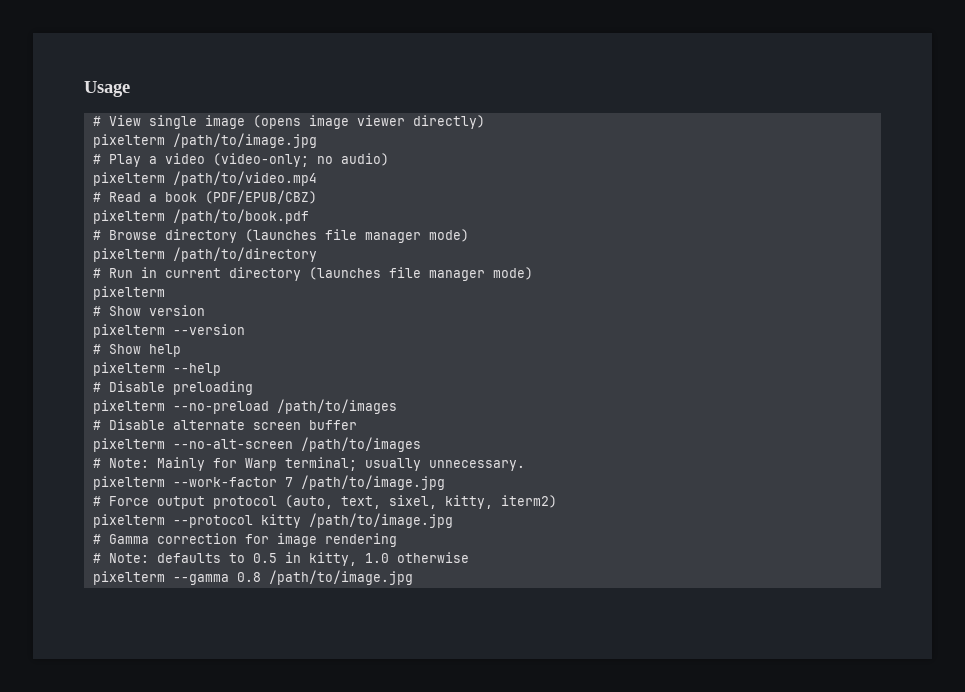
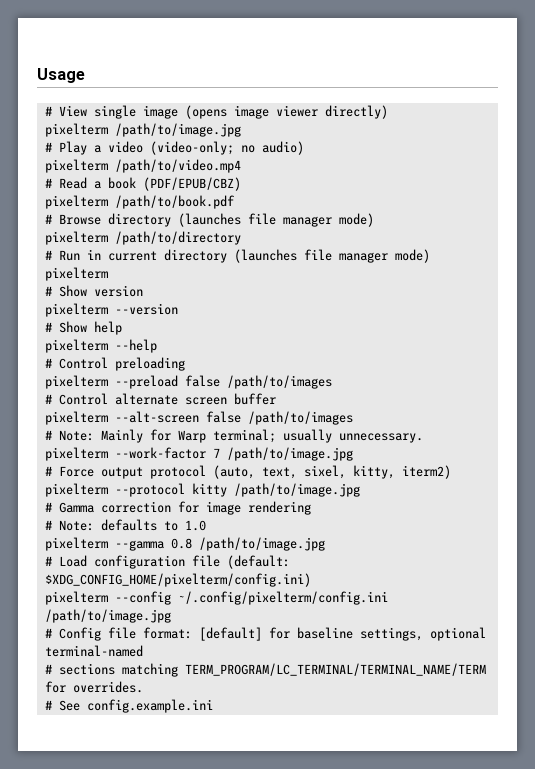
[108,381,165,392] Disable -> [58,357,108,369] Control
[172,399,397,414] [92,419,165,430] --no-preload /path/to/images // # Disable -> [114,375,332,389] [44,393,108,405] --preload false /path/to/images // # Control
[172,439,293,449] --no-alt-screen -> [114,411,241,423] --alt-screen false
[252,552,357,566] 0.5 in kitty, -> (178, 526) none
[396,552,469,563] otherwise -> (206, 525) none
(413, 577) none -> [44,555,290,569] [44,573,311,587] [44,591,388,605] [44,609,171,623] [44,627,486,641] [44,645,143,657] [44,663,486,677] [44,681,143,693] [44,699,213,713] // # Load configuration file (default: $XDG_CONFIG_HOME/pixelterm/config.ini) // pixelterm --config ~/.config/pixelterm/config.ini /path/to/image.jpg // # Config file format: [default] for baseline settings, optional terminal-named // # sections matching TERM_PROGRAM/LC_TERMINAL/TERMINAL_NAME/TERM for overrides. // # See config.example.ini

